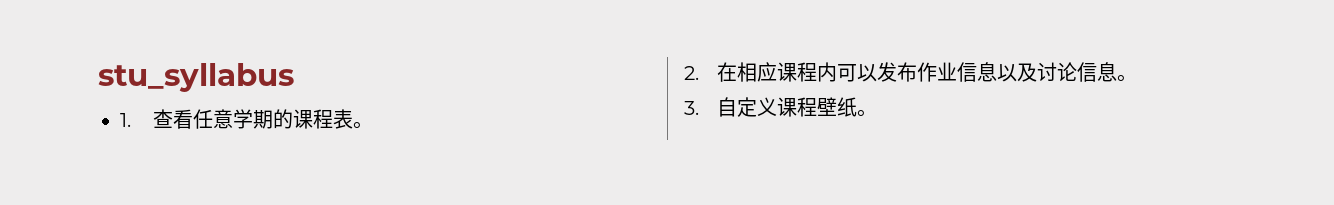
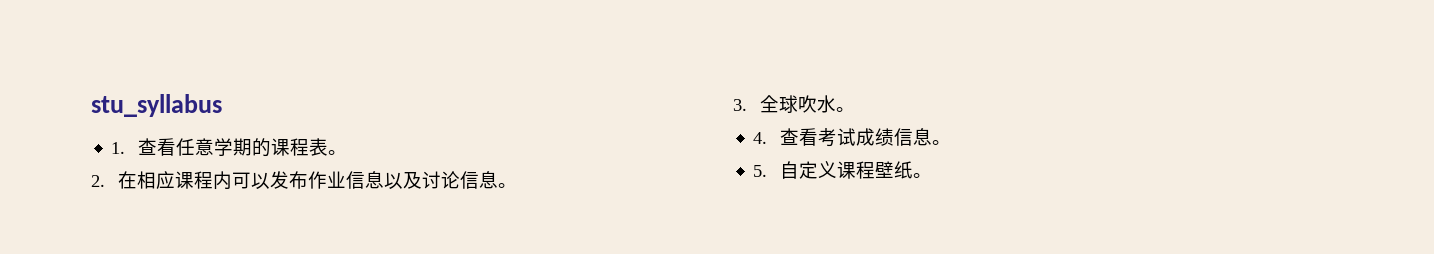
(699, 108) none -> [760,95,856,113] [753,128,952,147] [753,165,768,177] 全球吹水。 // 4.查看考试成绩信息。 // 5.

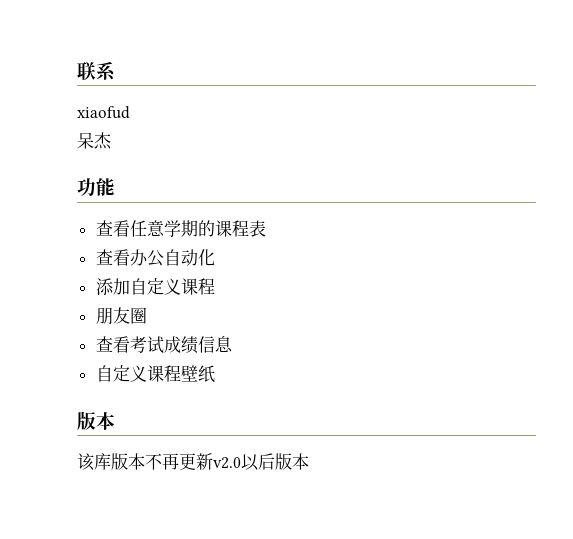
[91,94,222,117] [111,142,126,154] stu_syllabus // 1. -> [77,61,115,81] [77,106,130,119] [77,132,112,150] [77,178,115,196] 联系 // xiaofud // 呆杰 // 功能 //
[328,150,348,155] [91,171,518,190] [733,95,856,113] [753,132,768,144] 。 // 2.在相应课程内可以发布作业信息以及讨论信息。 // 3.全球吹水。 // 4. -> [95,249,215,267] [95,278,215,295] [95,307,147,324] // 查看办公自动化 // 添加自定义课程 // 朋友圈 //
[932,140,952,145] [753,165,768,177] 。 // 5. -> (233, 344) //
[913,173,933,178] 。 -> [77,411,115,430] [77,453,309,471] // 版本 // 该库版本不再更新v2.0以后版本

